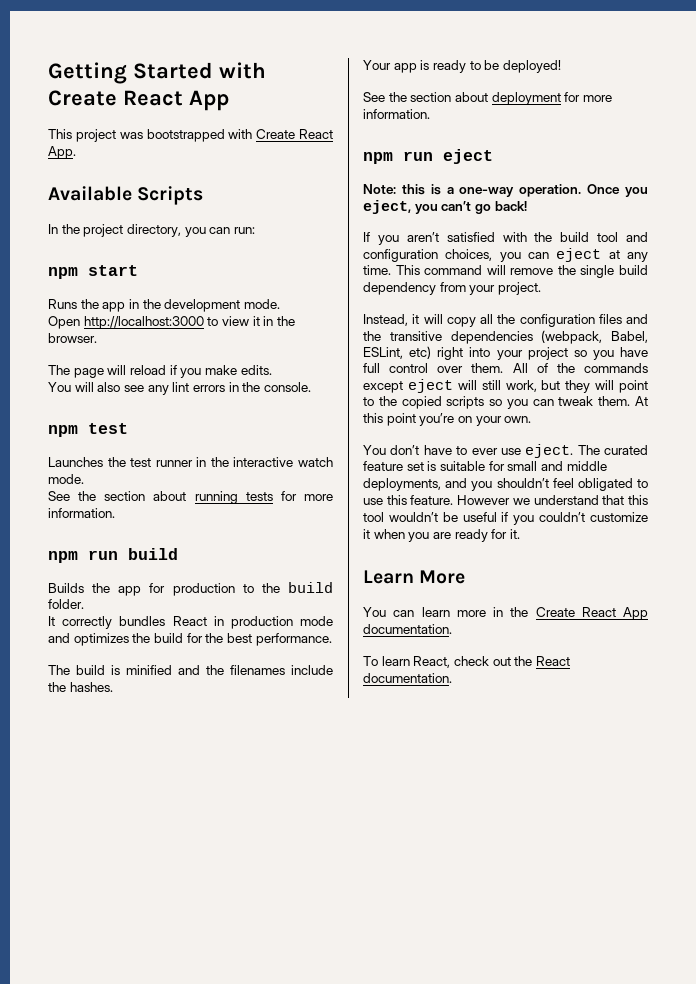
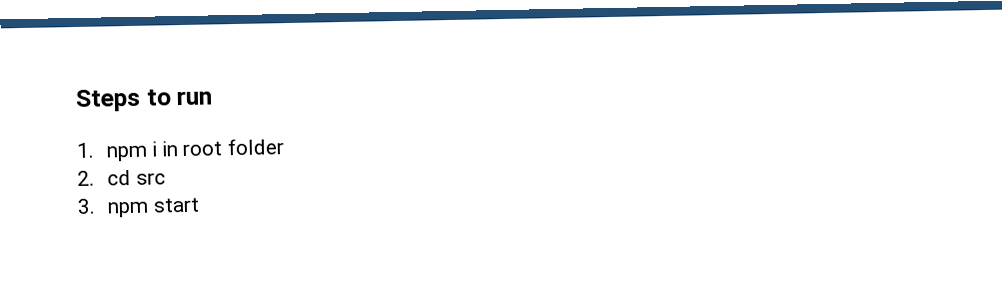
[48,62,266,84] [48,90,229,111] [48,129,333,142] [48,146,76,159] [48,186,204,205] [48,224,255,237] [48,265,138,279] [48,299,280,312] [48,316,295,329] [48,333,97,343] [48,365,272,378] [48,382,311,395] [48,423,128,437] [48,457,334,467] [48,474,84,484] [48,491,333,504] [48,508,115,518] [48,548,178,563] [48,582,333,596] [48,599,84,609] [48,616,333,629] [48,633,332,646] [48,665,333,675] [48,682,113,692] [363,60,561,73] [363,92,612,105] [363,109,430,119] [363,149,493,164] [363,184,648,197] [363,200,527,214] [363,232,648,245] [363,248,648,262] [363,265,648,278] [363,282,541,295] [363,314,648,327] [363,330,648,344] [363,346,648,360] [363,363,648,373] [363,379,648,393] [363,396,648,409] [363,413,532,426] [363,444,648,458] [363,461,607,471] [363,478,648,491] [363,495,648,505] [363,512,648,525] [363,529,520,542] [363,570,466,584] [363,607,648,620] [363,624,452,634] [363,656,570,668] [363,673,452,683] Getting Started with Create React App // This project was bootstrapped with Create React App. // Available Scripts // In the project directory, you can run: // npm start // Runs the app in the development mode. // Open http://localhost:3000 to view it in the browser. // The page will reload if you make edits. // You will also see any lint errors in the console. // npm test // Launches the test runner in the interactive watch mode. // See the section about running tests for more information. // npm run build // Builds the app for production to the build folder. // It correctly bundles React in production mode and optimizes the build for the best performance. // The build is minified and the filenames include the hashes. // Your app is ready to be deployed! // See the section about deployment for more information. // npm run eject // Note: this is a one-way operation. Once you eject, you can’t go back! // If you aren’t satisfied with the build tool and configuration choices, you can eject at any time. This command will remove the single build dependency from your project. // Instead, it will copy all the configuration files and the transitive dependencies (webpack, Babel, ESLint, etc) right into your project so you have full control over them. All of the commands except eject will still work, but they will point to the copied scripts so you can tweak them. At this point you’re on your own. // You don’t have to ever use eject. The curated feature set is suitable for small and middle deployments, and you shouldn’t feel obligated to use this feature. However we understand that this tool wouldn’t be useful if you couldn’t customize it when you are ready for it. // Learn More // You can learn more in the Create React App documentation. // To learn React, check out the React documentation. -> [75,88,214,112] [76,138,284,162] [77,169,166,186] [77,197,200,218] Steps to run // 1. npm i in root folder // 2. cd src // 3. npm start

